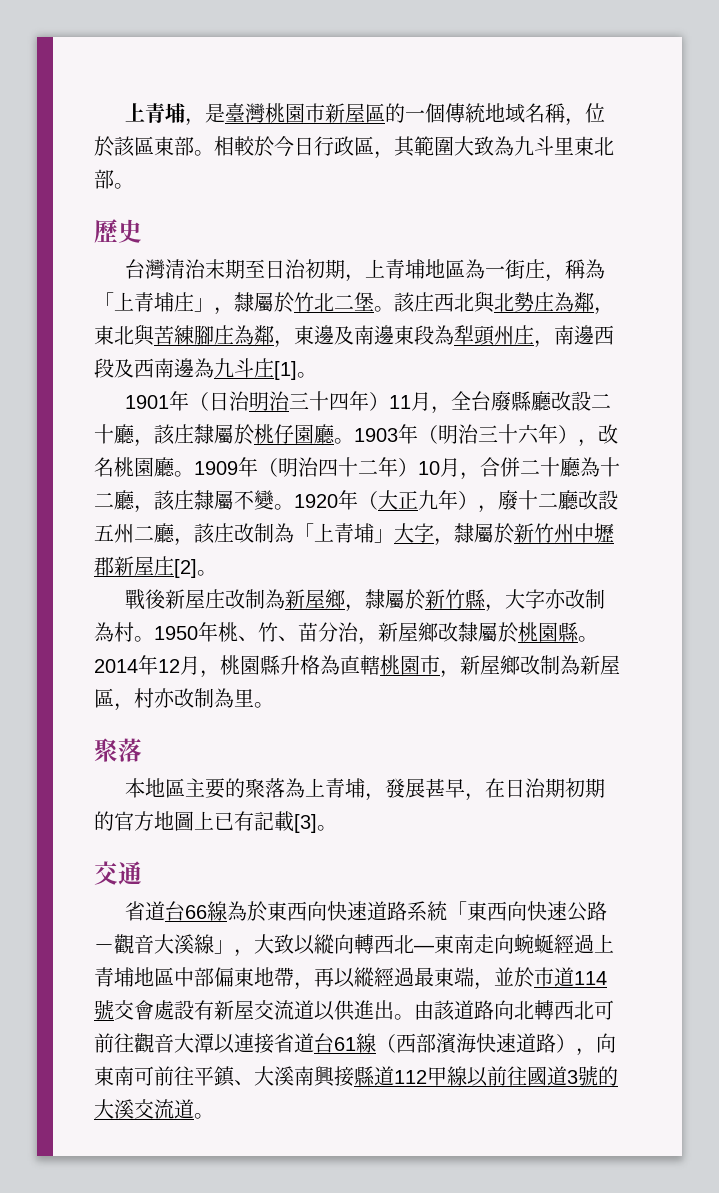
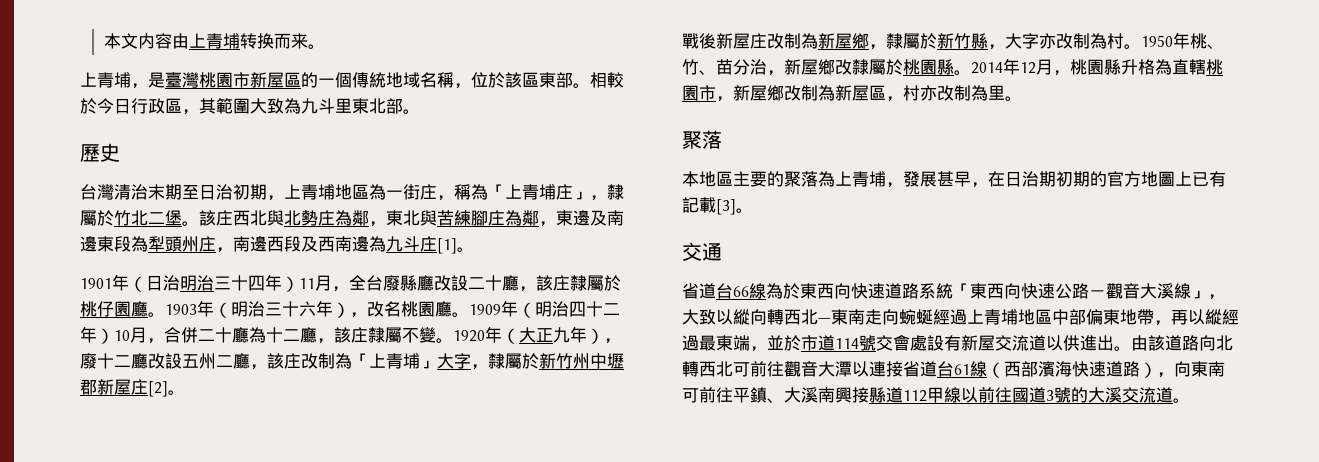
(125, 112) none -> [103,33,325,49] 本文内容由上青埔转换而来。 //

